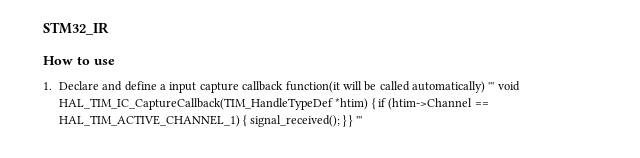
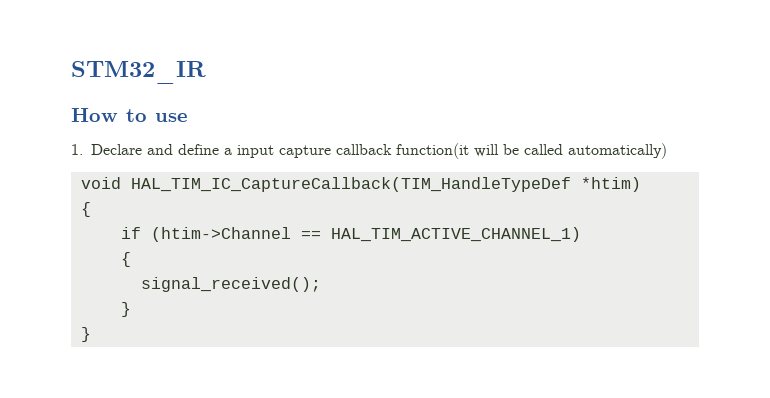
[488,82,495,90] ''' -> (667, 151) //
[371,98,376,110] { -> [80,202,91,217] // { //
[243,115,248,127] { -> [120,252,131,267] // { //
[342,115,362,127] } } ''' -> [120,302,131,317] [80,327,91,342] // } // }

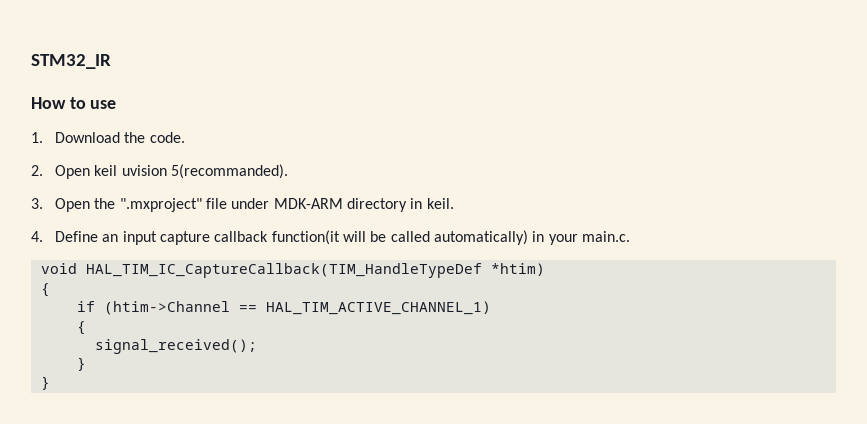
[91,144,232,155] Declare and define a -> [55,132,185,143] [31,164,289,179] [31,198,454,212] [31,231,119,242] Download the code. // 2. Open keil uvision 5(recommanded). // 3. Open the ".mxproject" file under MDK-ARM directory in keil. // 4. Define an
(667, 151) none -> [532,231,630,245] in your main.c.

